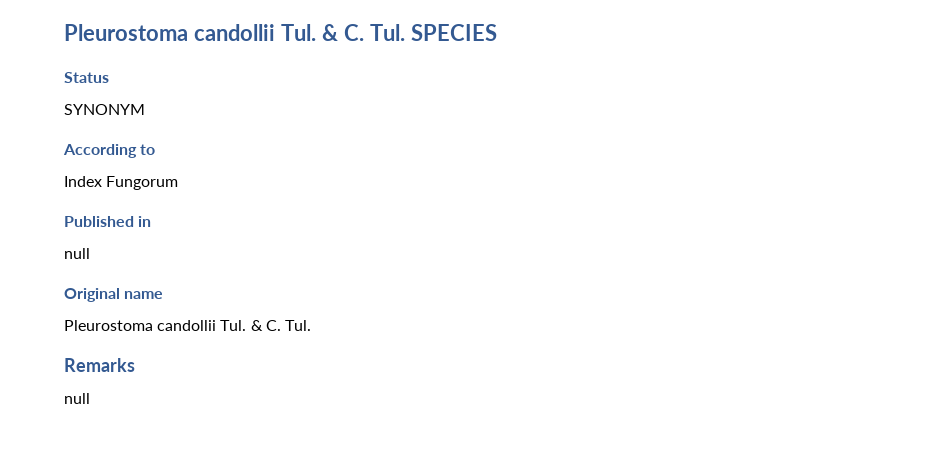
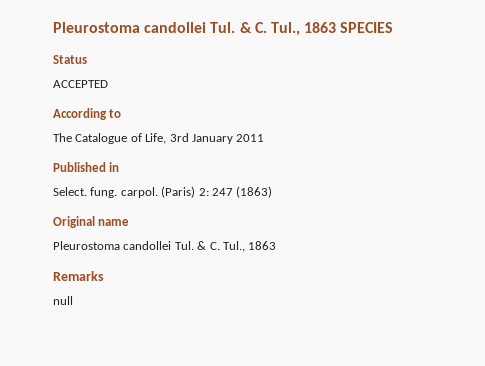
[64,24,405,41] Pleurostoma candollii Tul. & C. Tul. -> [53,22,337,36] Pleurostoma candollei Tul. & C. Tul., 1863
[64,104,145,115] SYNONYM -> [53,80,108,88] ACCEPTED
[64,176,179,190] [64,216,152,227] [64,248,90,259] Index Fungorum // Published in // null -> [53,133,265,144] [53,162,120,172] [53,186,273,198] The Catalogue of Life, 3rd January 2011 // Published in // Select. fung. carpol. (Paris) 2: 247 (1863)
[157,320,311,331] candollii Tul. & C. Tul. -> [123,241,277,252] candollei Tul. & C. Tul., 1863

